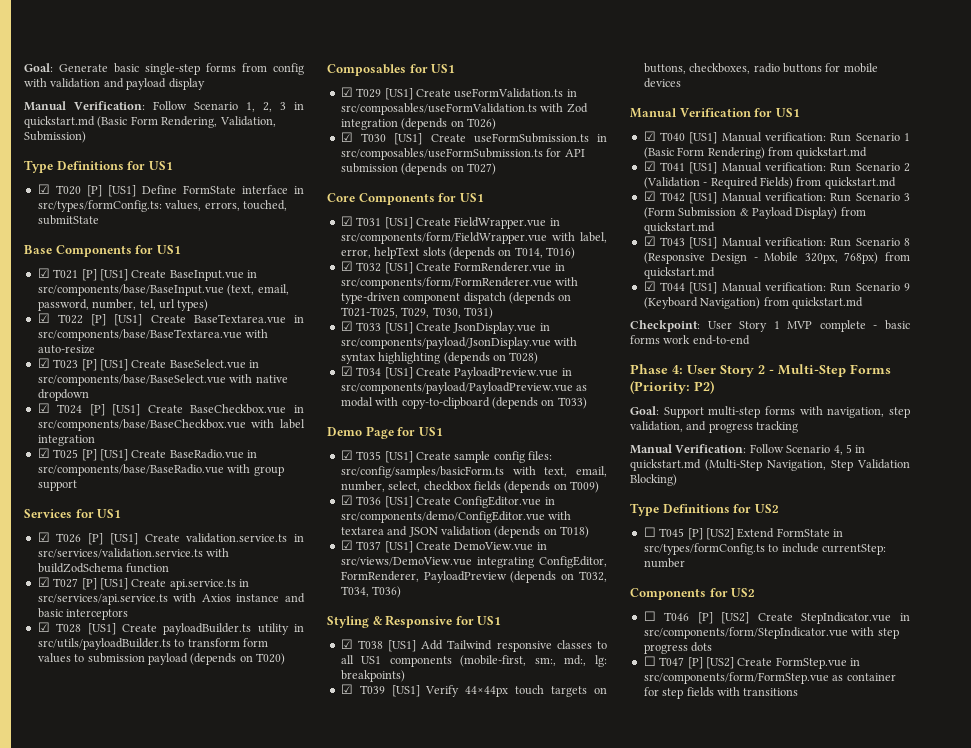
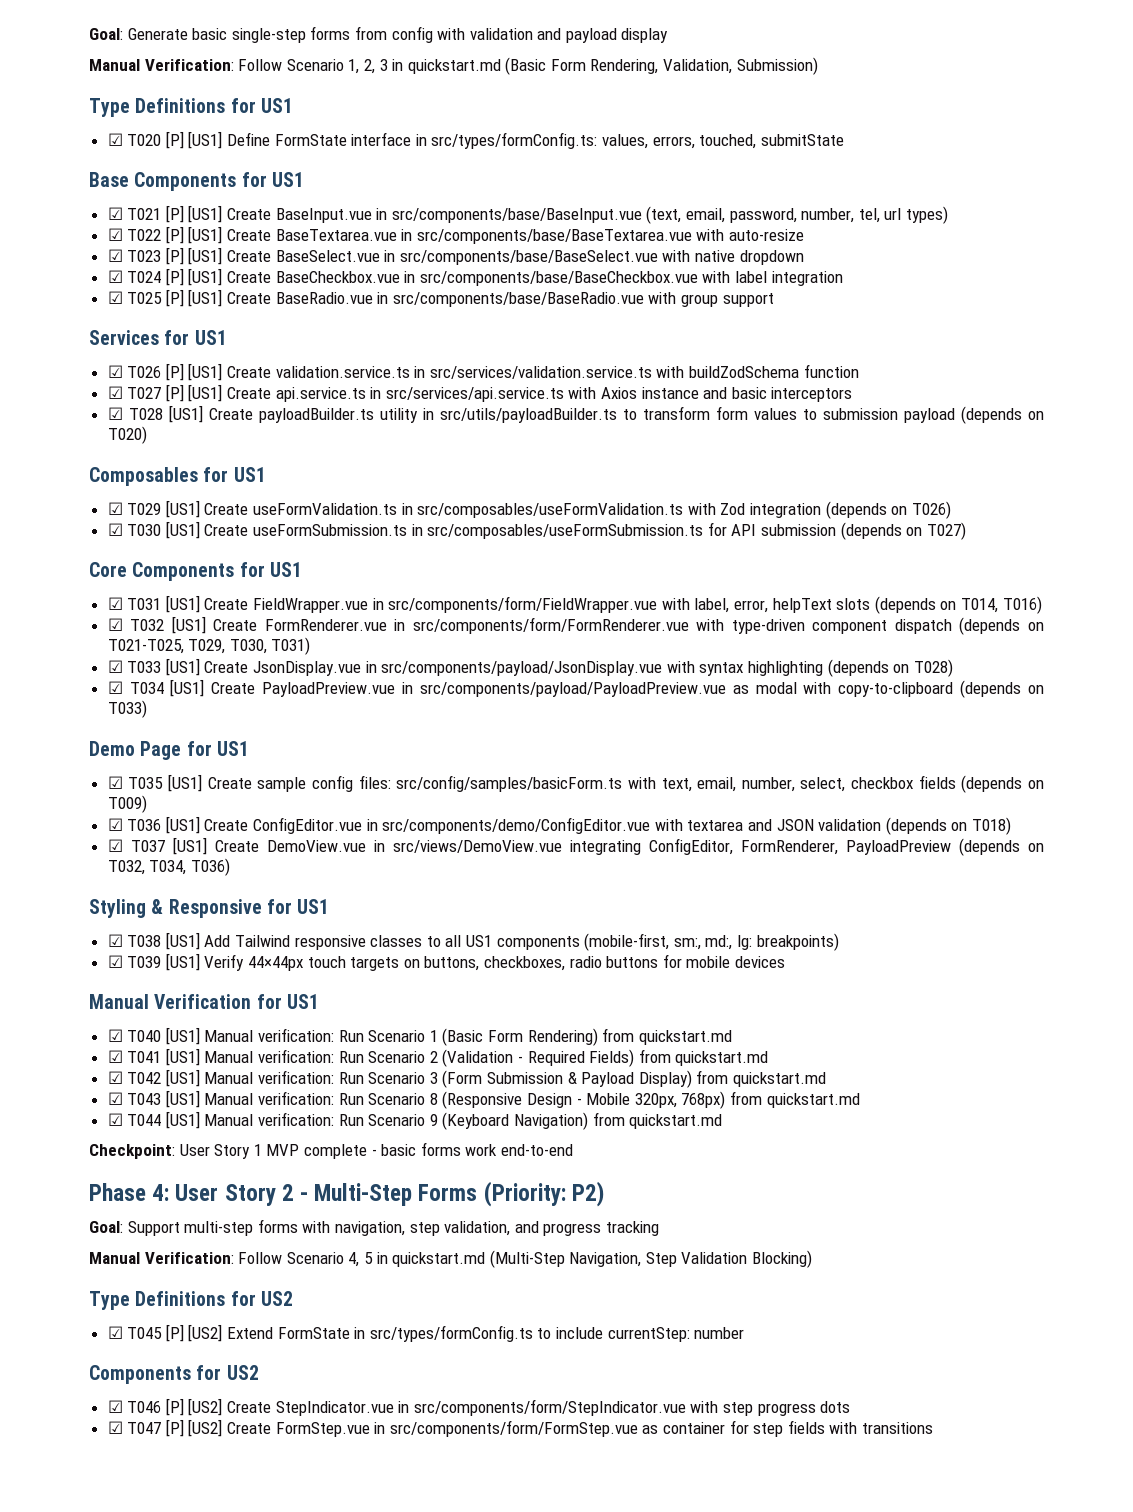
[643,527,656,537] ☐ -> [107,1326,123,1339] ☑
[643,611,656,621] ☐ -> [107,1400,123,1413] ☑
[643,656,656,666] ☐ -> [107,1421,123,1434] ☑

